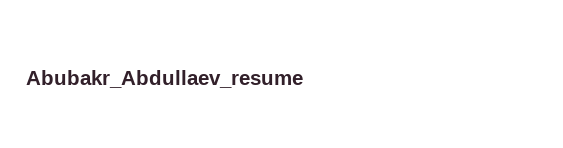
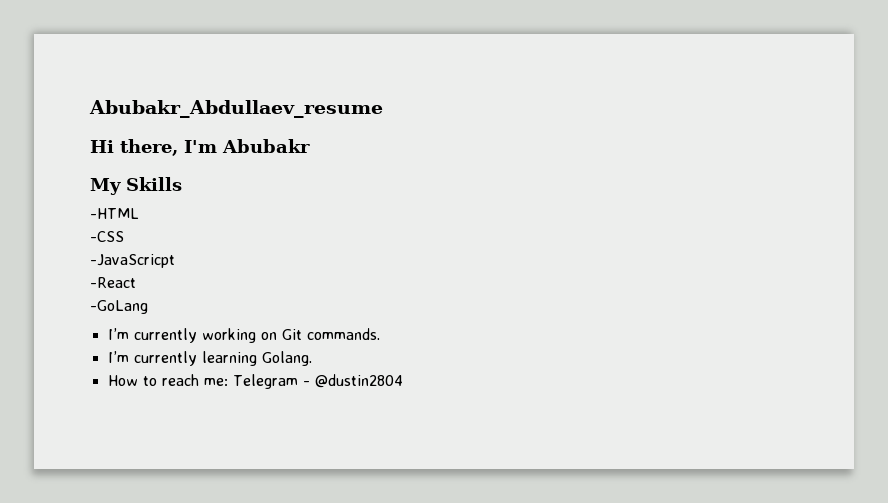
(303, 79) none -> [90,139,310,156] [90,177,182,195] [90,208,139,219] [90,231,124,242] [90,254,175,268] [90,277,136,288] [90,300,148,314] [107,328,380,343] [107,351,312,366] [107,374,403,389] // Hi there, I'm Abubakr // My Skills // -HTML // -CSS // -JavaScricpt // -React // -GoLang // I’m currently working on Git commands. // I’m currently learning Golang. // How to reach me: Telegram - @dustin2804

